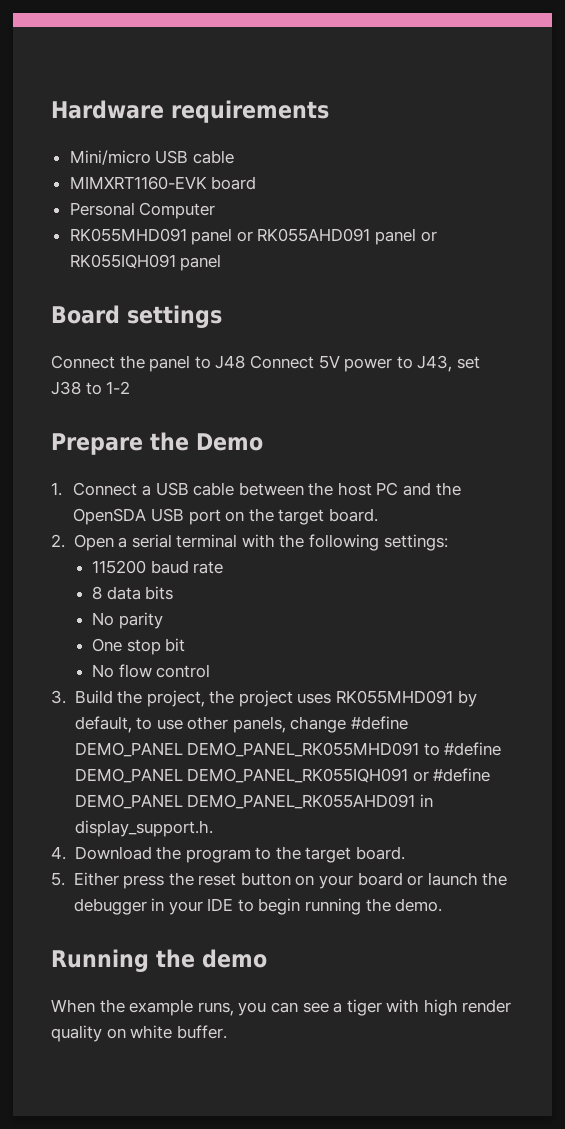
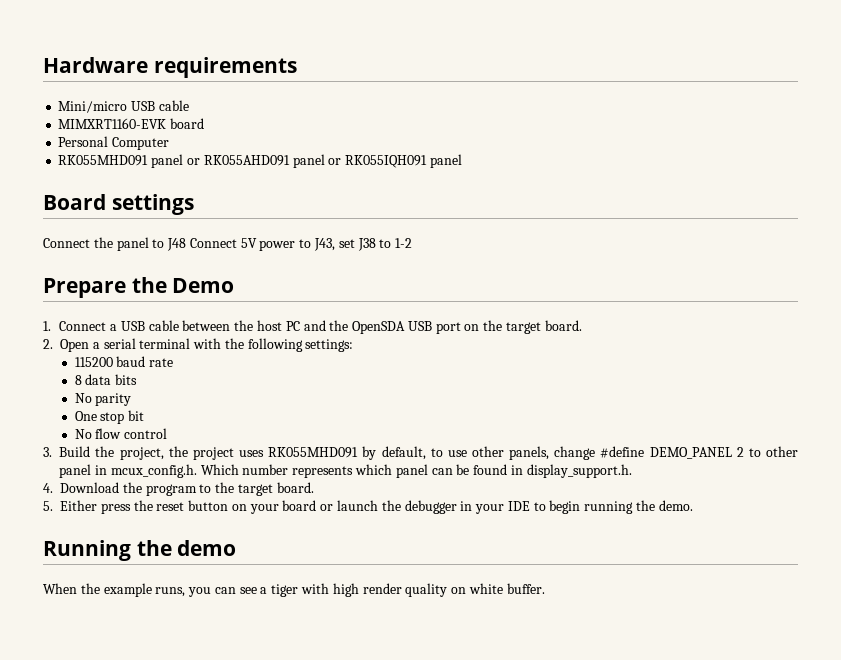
[187,742,502,757] [74,768,491,783] [74,794,416,809] DEMO_PANEL_RK055MHD091 to #define DEMO_PANEL DEMO_PANEL_RK055IQH091 or #define DEMO_PANEL DEMO_PANEL_RK055AHD091 -> [736,446,798,457] [59,464,508,478] 2 to other panel in mcux_config.h. Which number represents which panel can be found

